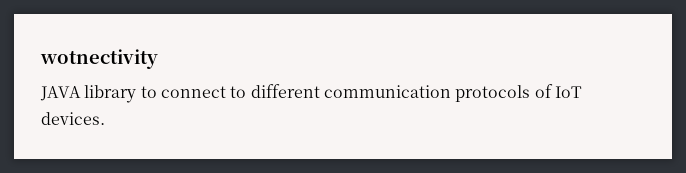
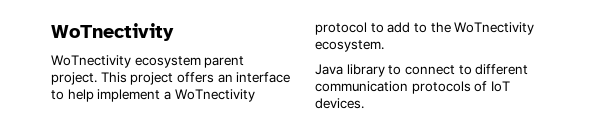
[40,49,158,69] [40,86,81,101] wotnectivity // JAVA -> [51,23,174,41] [51,55,245,68] [51,72,291,85] [51,89,255,102] [315,22,535,35] [315,40,384,52] [315,64,343,75] WoTnectivity // WoTnectivity ecosystem parent project. This project offers an interface to help implement a WoTnectivity protocol to add to the WoTnectivity ecosystem. // Java

